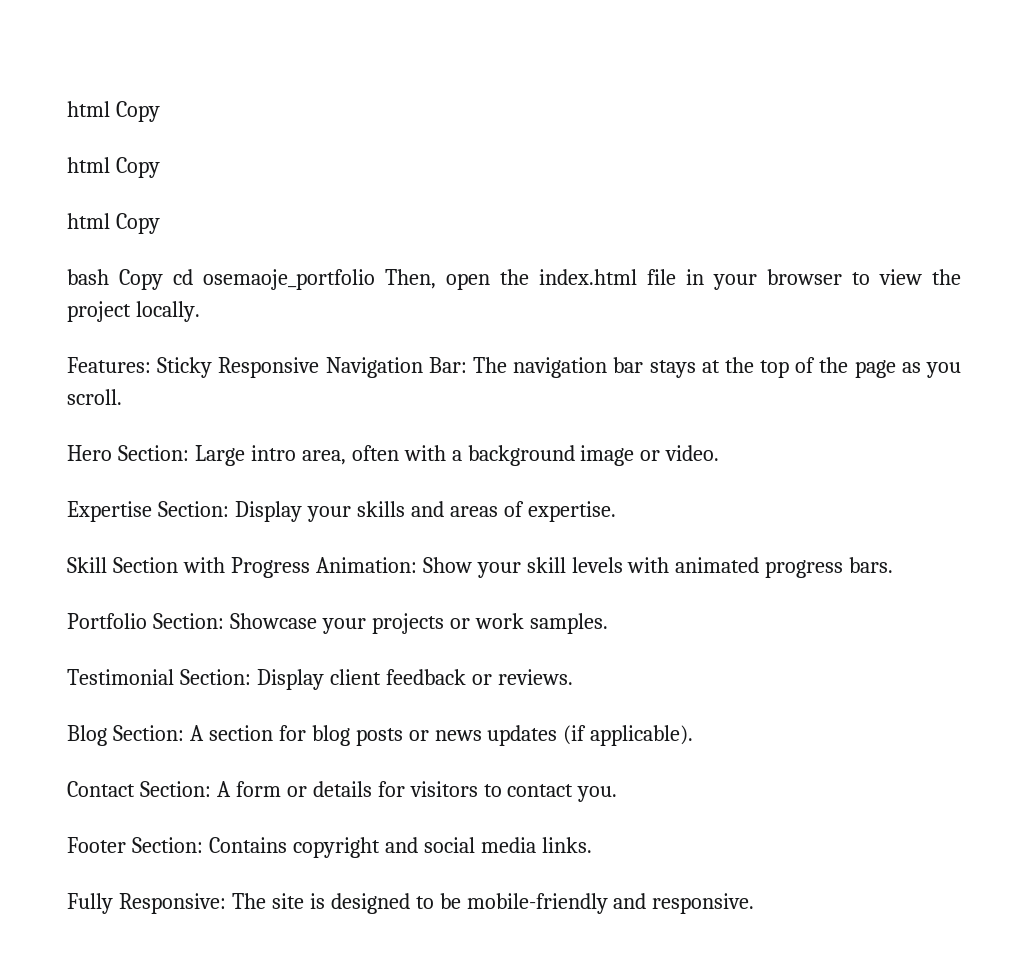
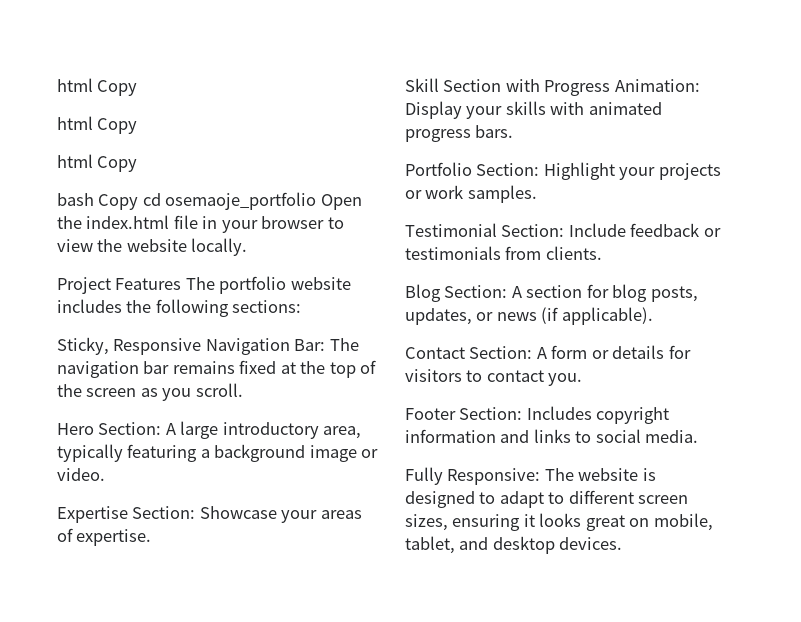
[385,269,490,290] Then, open -> [320,194,362,210] Open
[67,301,131,322] project -> [126,239,187,252] website
[67,357,213,378] Features: Sticky -> [57,276,351,294] [57,299,302,317] [57,337,109,355] Project Features The portfolio website includes the following sections: // Sticky,
[649,360,696,378] stays -> [172,360,277,374] remains fixed
[854,360,896,378] page -> [86,388,137,397] screen
[194,445,446,466] Large intro area, often with -> [165,421,362,439] [57,444,198,462] A large introductory area, typically featuring
[234,501,444,522] Display your skills and -> [199,506,318,523] Showcase your
[422,557,623,578] Show your skill levels -> [405,101,546,119] Display your skills
[229,613,317,629] Showcase -> [543,162,615,180] Highlight
[256,669,573,690] Display client feedback or reviews. -> [568,223,721,237] [405,246,602,260] Include feedback or testimonials from clients.
[355,728,403,746] posts -> [650,286,698,302] [405,308,472,325] posts, updates,
[487,725,558,746] updates -> (537, 316) none
[208,837,592,858] Contains copyright and social media links. -> [526,406,670,424] [405,429,699,443] Includes copyright information and links to social media.
[271,893,304,909] site -> [578,468,639,481] website
[439,893,755,914] be mobile-friendly and responsive. -> [499,490,689,508] [405,513,713,531] [405,536,623,554] adapt to different screen sizes, ensuring it looks great on mobile, tablet, and desktop devices.

